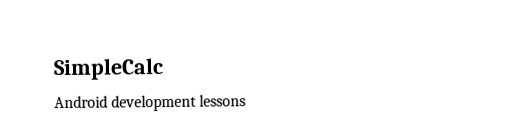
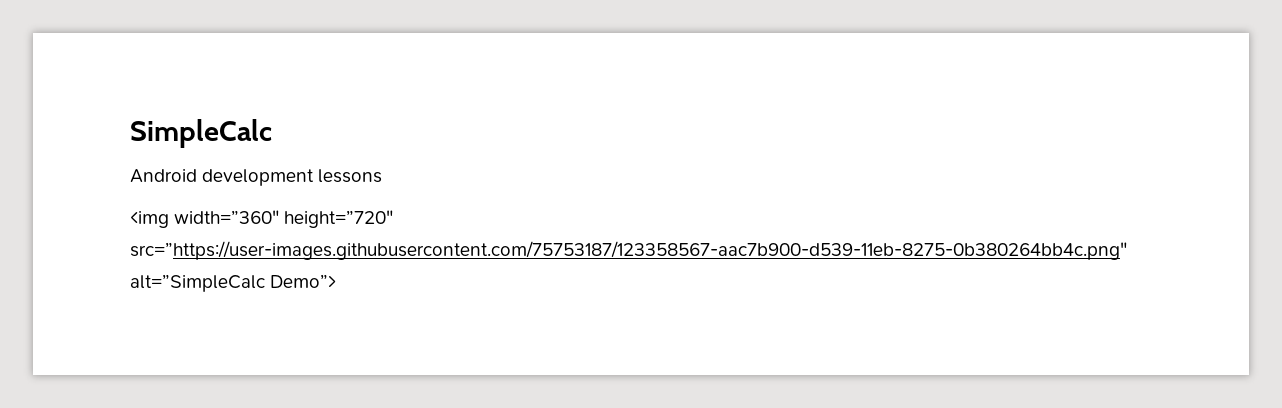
(247, 100) none -> [130,210,394,228] [130,241,1127,260] [130,274,337,292] // <img width=”360" height=”720" src=”https://user-images.githubusercontent.com/75753187/123358567-aac7b900-d539-11eb-8275-0b380264bb4c.png" alt=”SimpleCalc Demo”>

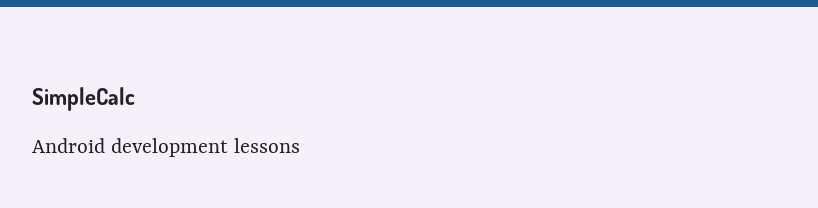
[130,210,394,228] [130,241,1127,260] [130,274,337,292] // <img width=”360" height=”720" src=”https://user-images.githubusercontent.com/75753187/123358567-aac7b900-d539-11eb-8275-0b380264bb4c.png" alt=”SimpleCalc Demo”> -> (301, 145) none

